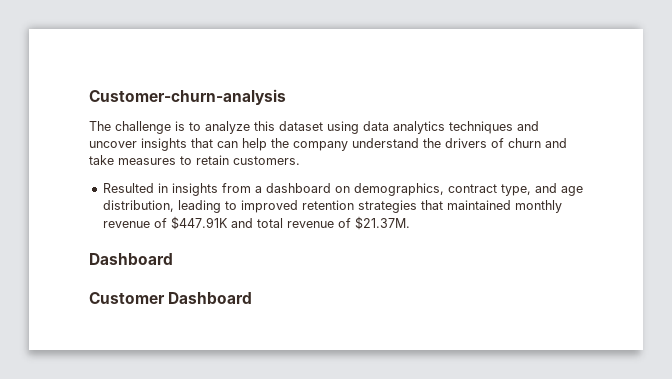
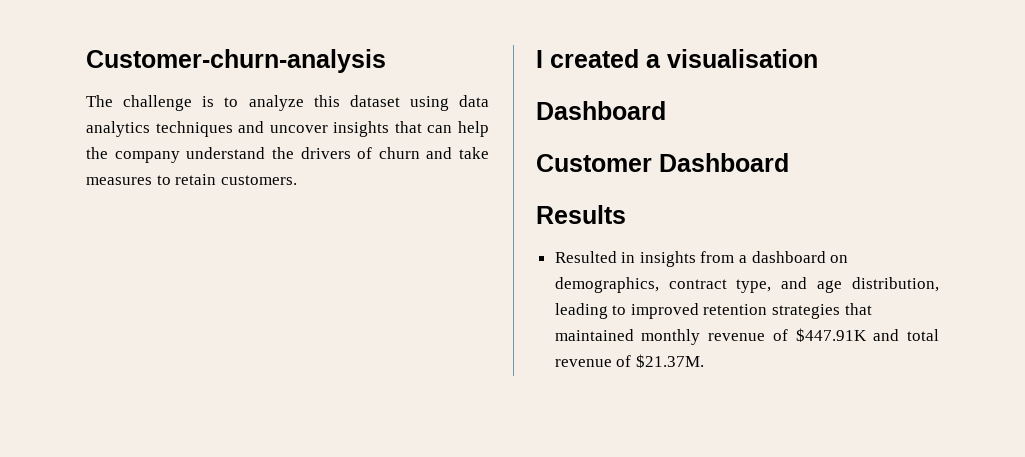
(300, 160) none -> [536,49,818,68] [536,101,666,120] [536,153,789,172] [536,205,626,224] // I created a visualisation // Dashboard // Customer Dashboard // Results
[89,253,173,265] [89,292,253,304] // Dashboard // Customer Dashboard -> (704, 361) none

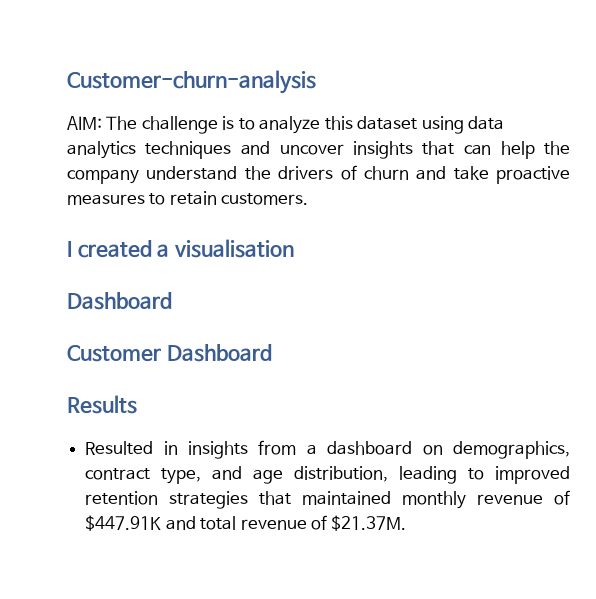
(386, 61) none -> [67,116,102,130] AIM:
(489, 153) none -> [496,166,570,184] proactive

